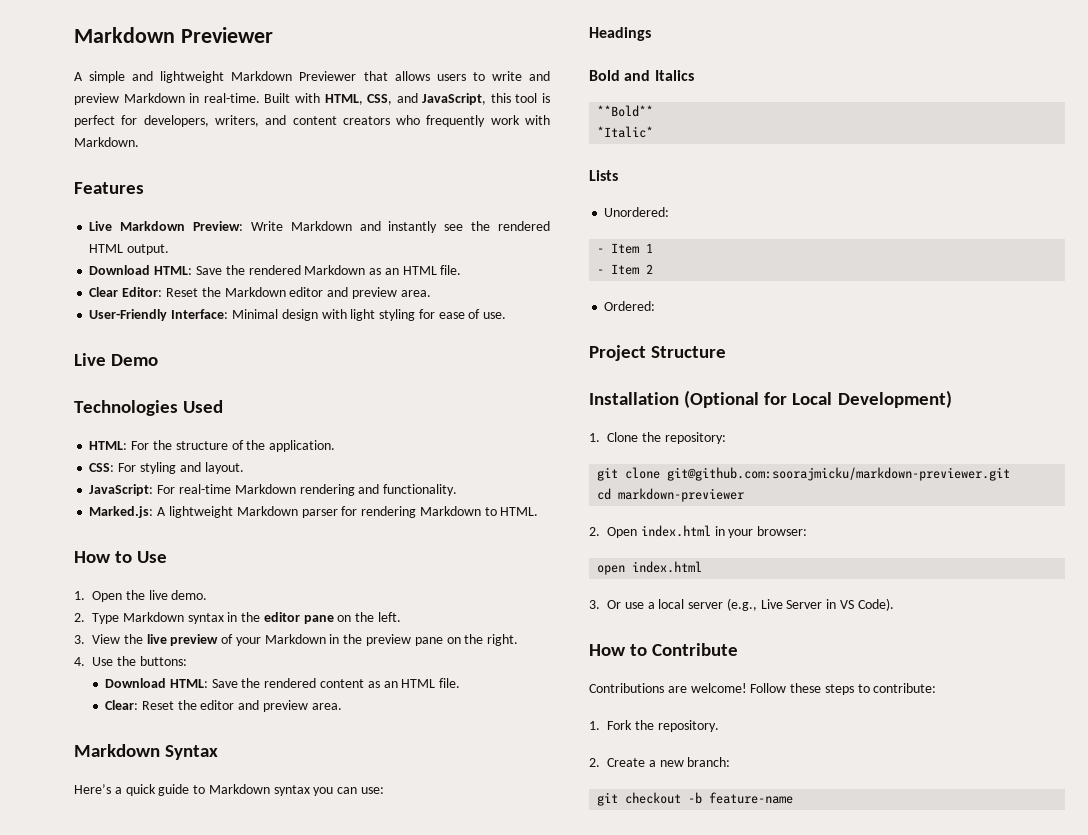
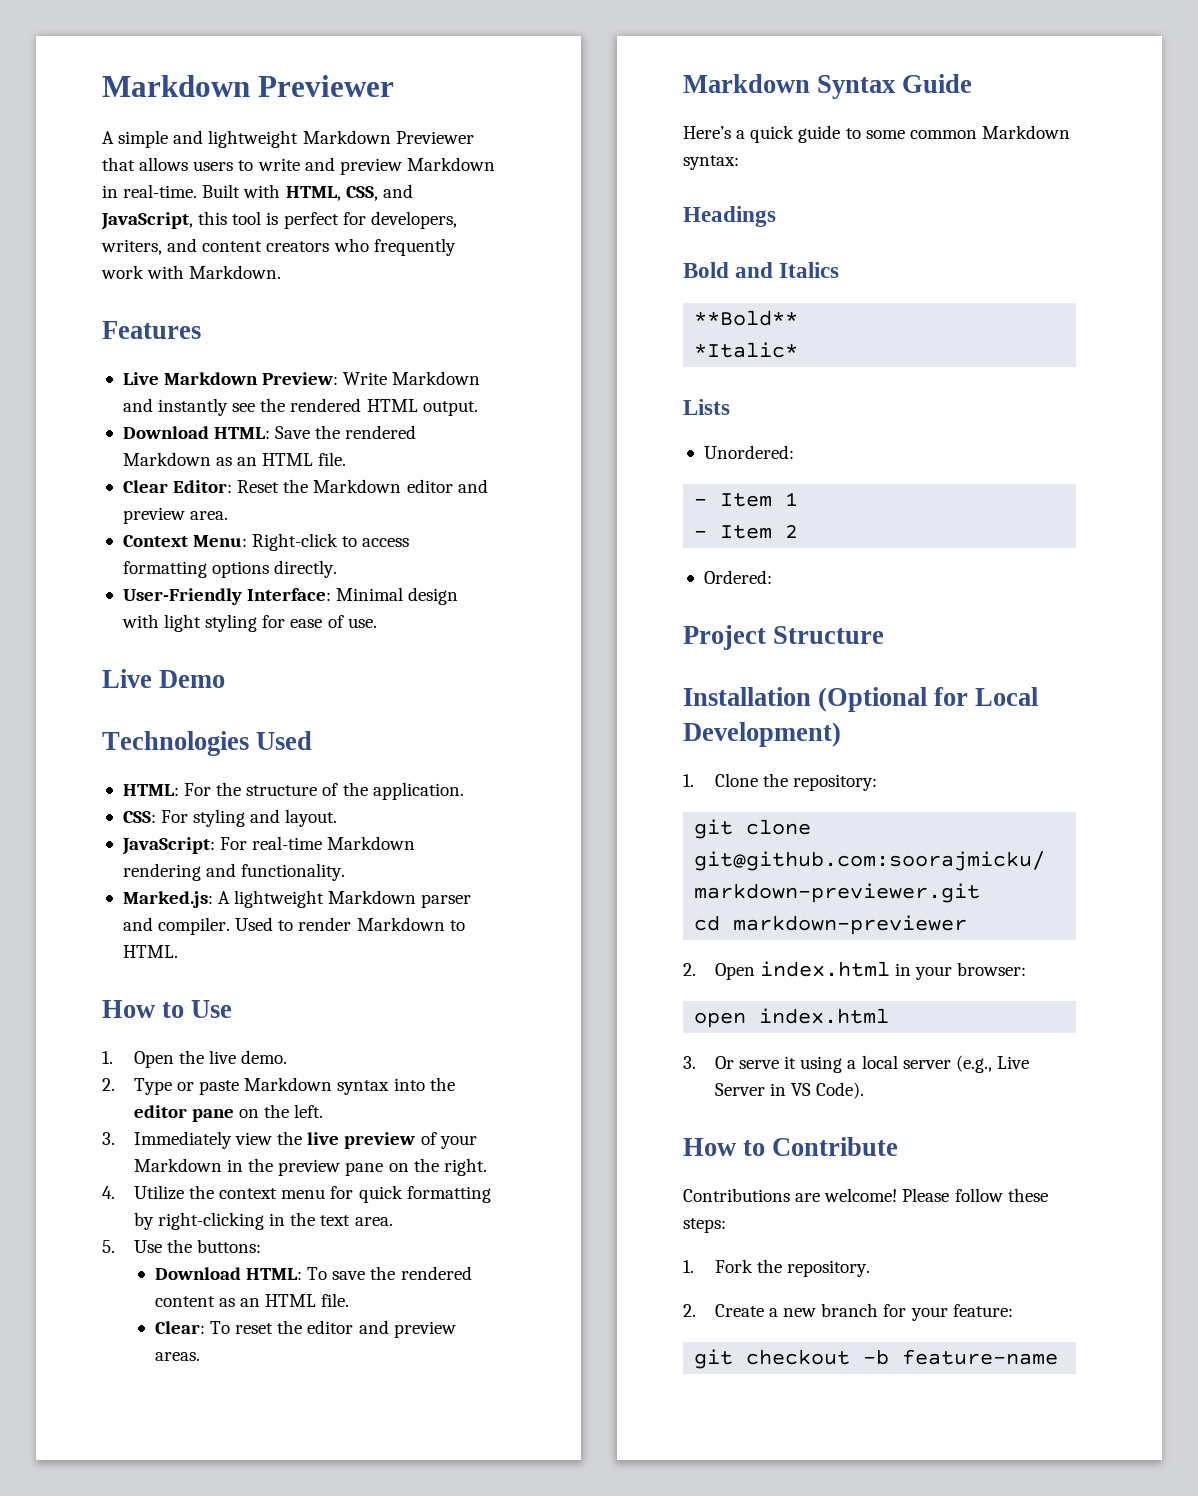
(431, 293) none -> [122,533,410,551] [122,560,338,578] // Context Menu: Right-click to access formatting options directly.
[341,506,417,518] for rendering -> [122,917,352,935] and compiler. Used to render
[122,612,238,624] Markdown syntax in -> [177,1077,425,1095] or paste Markdown syntax into
[92,634,120,644] View -> [133,1131,273,1149] Immediately view
(85, 661) none -> [133,1185,491,1203] [133,1212,393,1230] [102,1240,115,1253] Utilize the context menu for quick formatting by right-clicking in the text area. // 5.
[211,679,238,688] Save -> [307,1267,366,1280] To save
[141,701,174,710] Reset -> [209,1321,274,1334] To reset
[311,703,342,710] area. -> [154,1352,200,1361] areas.
(219, 752) none -> [902,74,973,93] Guide
[208,784,385,796] Markdown syntax you can use: -> [865,125,1070,139] [683,155,739,170] some common Markdown syntax:
[624,602,644,609] use -> [739,1056,843,1073] serve it using
[750,683,937,695] Follow these steps to contribute: -> [902,1188,1048,1202] [683,1218,726,1233] Please follow these steps:
[687,757,731,767] branch: -> [821,1303,1013,1321] branch for your feature:

